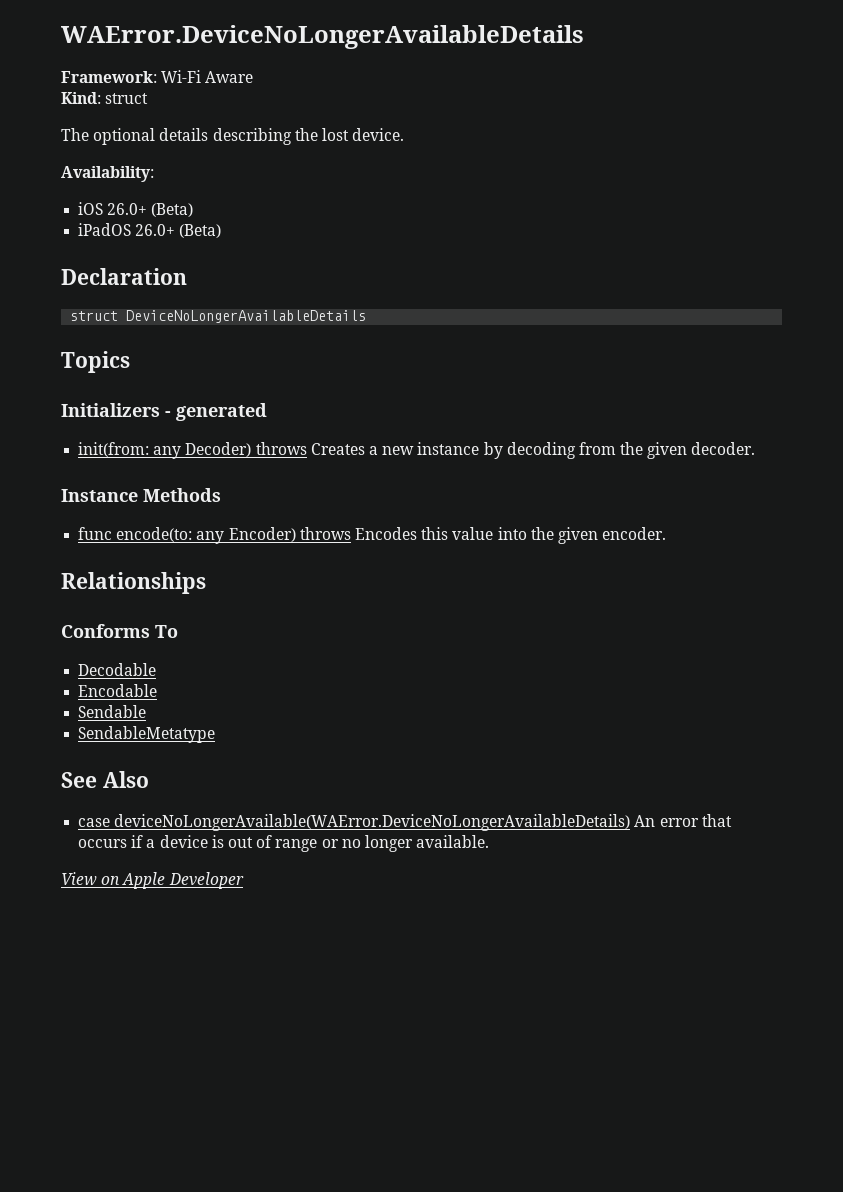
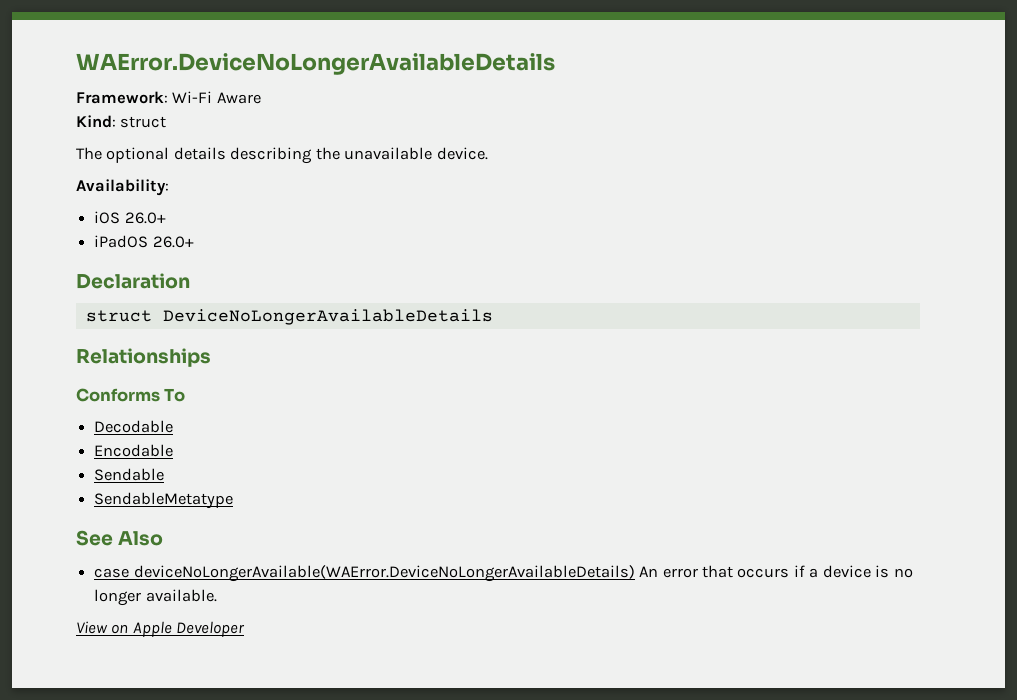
[321,128,349,141] lost -> [344,147,433,160] unavailable
[151,203,194,217] (Beta) -> (166, 218) none
[179,224,222,238] (Beta) -> (194, 242) none
[61,351,130,373] [61,403,267,421] [78,442,756,459] [61,488,221,502] [78,527,667,544] // Topics // Initializers - generated // init(from: any Decoder) throws Creates a new instance by decoding from the given decoder. // Instance Methods // func encode(to: any Encoder) throws Encodes this value into the given encoder. -> (493, 317) none
[227,835,339,852] out of range or -> (890, 571) none

